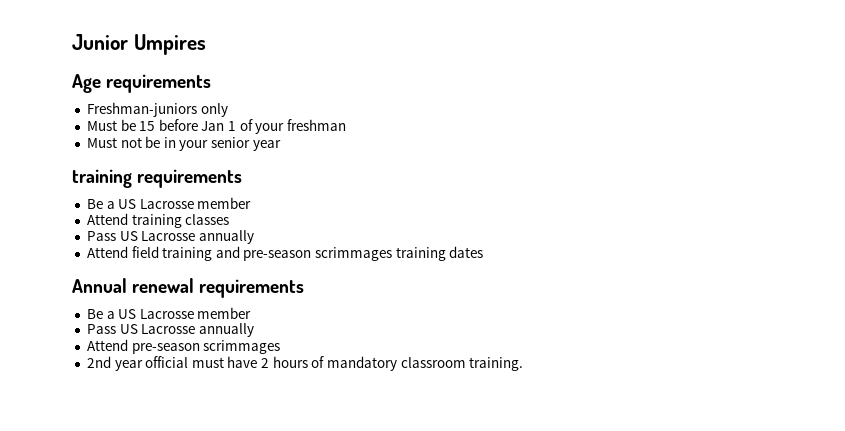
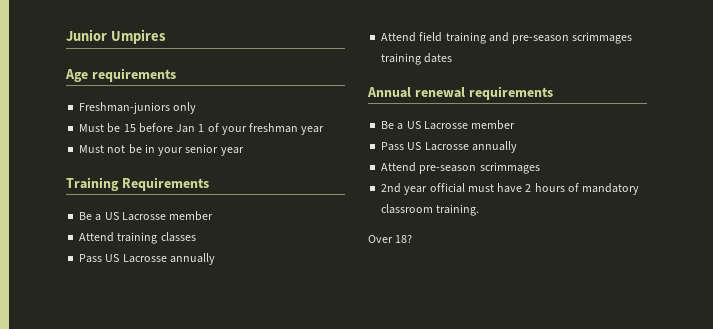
(347, 125) none -> [301,126,325,135] year
[72,169,243,188] training requirements -> [66,177,209,191] Training Requirements
(524, 364) none -> [368,235,413,243] // Over 18?

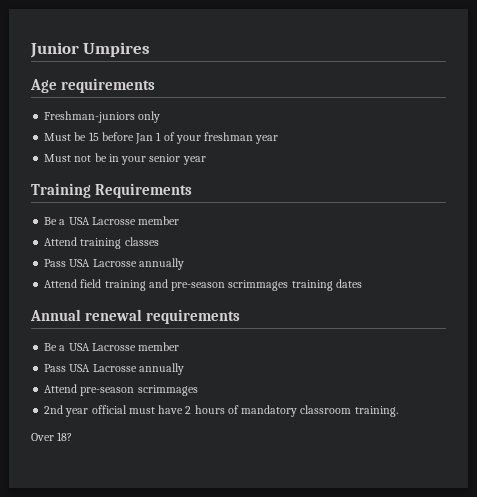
[104,212,119,220] US -> [68,217,90,225] USA
[105,254,120,262] US -> [69,259,91,267] USA
[406,121,421,129] US -> [68,343,90,351] USA
[407,142,422,150] US -> [69,364,91,372] USA

